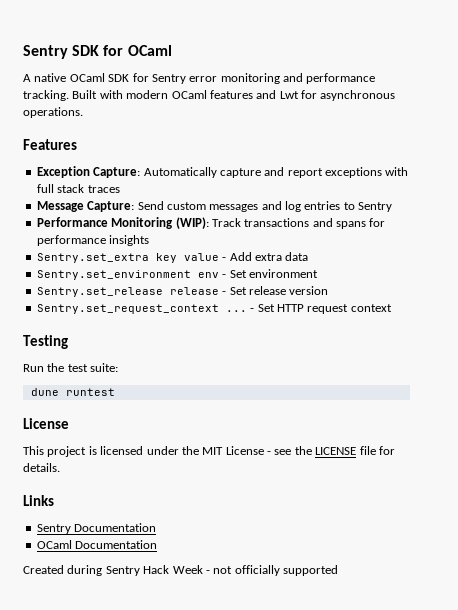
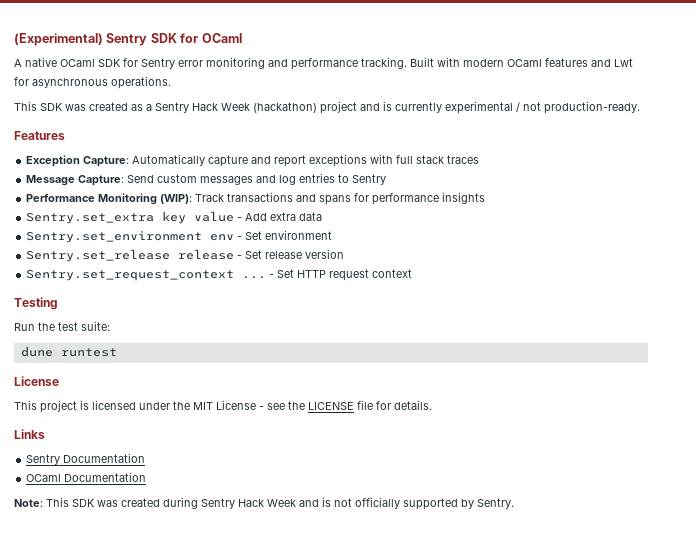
(23, 52) none -> [14,33,103,46] (Experimental)
(83, 112) none -> [14,101,640,114] // This SDK was created as a Sentry Hack Week (hackathon) project and is currently experimental / not production-ready.
[23,565,64,574] Created -> [14,497,160,507] Note: This SDK was created
[205,570,210,574] - -> [299,497,331,507] and is
(338, 570) none -> [461,498,514,509] by Sentry.

